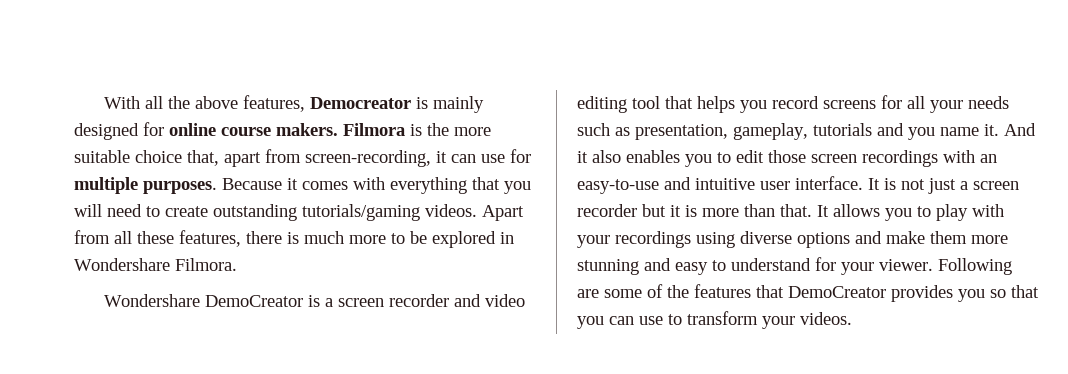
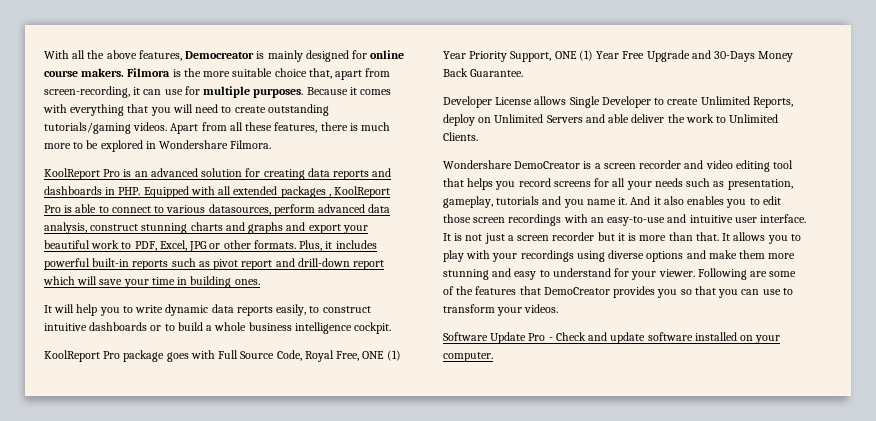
(237, 264) none -> [44,168,392,180] [44,186,391,198] [44,204,391,216] [44,222,368,234] [44,240,377,252] [44,258,385,270] [43,276,260,288] [44,304,371,316] [44,322,392,334] [44,350,401,362] [443,50,794,62] [443,68,524,77] [443,96,793,108] [443,114,779,126] [443,132,478,141] // KoolReport Pro is an advanced solution for creating data reports and dashboards in PHP. Equipped with all extended packages , KoolReport Pro is able to connect to various datasources, perform advanced data analysis, construct stunning charts and graphs and export your beautiful work to PDF, Excel, JPG or other formats. Plus, it includes powerful built-in reports such as pivot report and drill-down report which will save your time in building ones. // It will help you to write dynamic data reports easily, to construct intuitive dashboards or to build a whole business intelligence cockpit. // KoolReport Pro package goes with Full Source Code, Royal Free, ONE (1) Year Priority Support, ONE (1) Year Free Upgrade and 30-Days Money Back Guarantee. // Developer License allows Single Developer to create Unlimited Reports, deploy on Unlimited Servers and able deliver the work to Unlimited Clients.
(852, 318) none -> [443,332,781,344] [443,352,493,362] // Software Update Pro - Check and update software installed on your computer.

